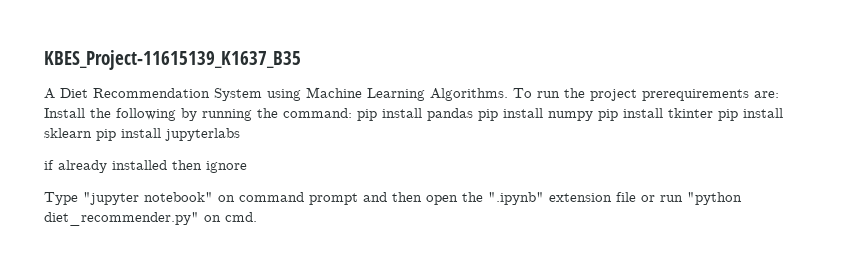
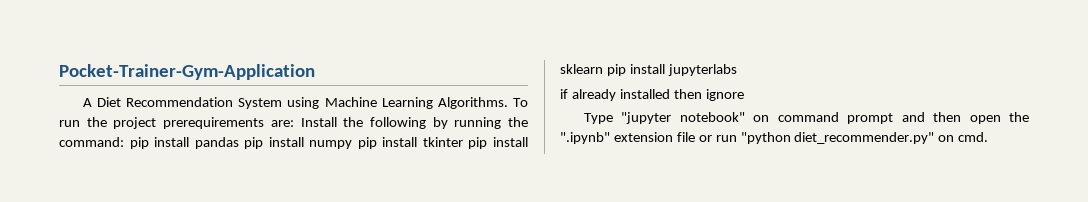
[44,50,301,70] KBES_Project-11615139_K1637_B35 -> [59,64,315,80] Pocket-Trainer-Gym-Application

